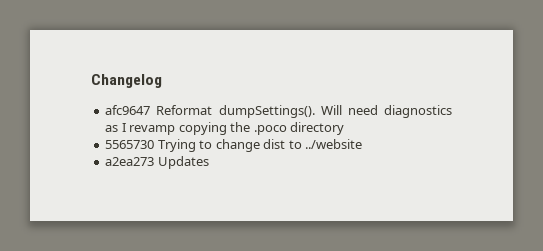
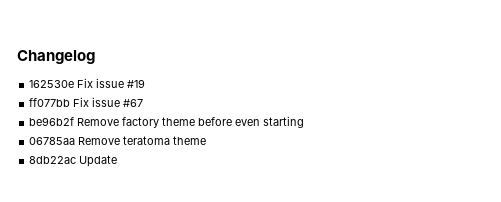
[105,105,452,118] [105,122,345,135] [105,139,363,152] [105,156,209,169] afc9647 Reformat dumpSettings(). Will need diagnostics as I revamp copying the .poco directory // 5565730 Trying to change dist to ../website // a2ea273 Updates -> [29,78,146,88] [29,97,144,107] [29,116,305,128] [29,136,207,145] [29,155,118,167] 162530e Fix issue #19 // ff077bb Fix issue #67 // be96b2f Remove factory theme before even starting // 06785aa Remove teratoma theme // 8db22ac Update

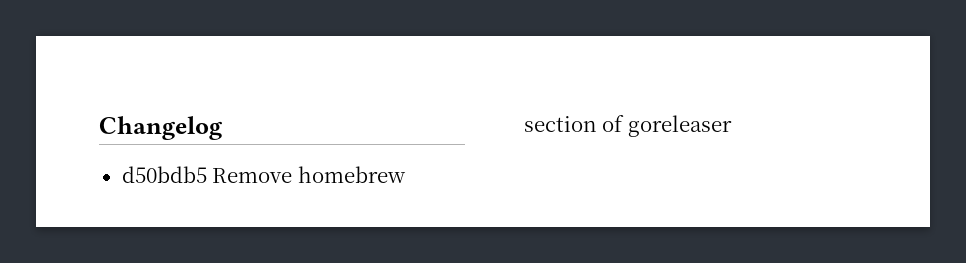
[29,78,146,88] [29,97,144,107] [29,116,305,128] [29,136,207,145] [29,155,118,167] 162530e Fix issue #19 // ff077bb Fix issue #67 // be96b2f Remove factory theme before even starting // 06785aa Remove teratoma theme // 8db22ac Update -> [121,166,406,183] [523,115,732,137] d50bdb5 Remove homebrew section of goreleaser

